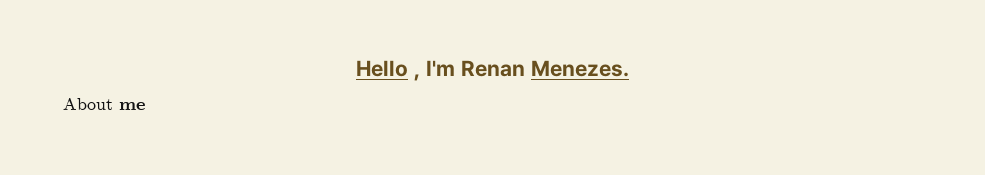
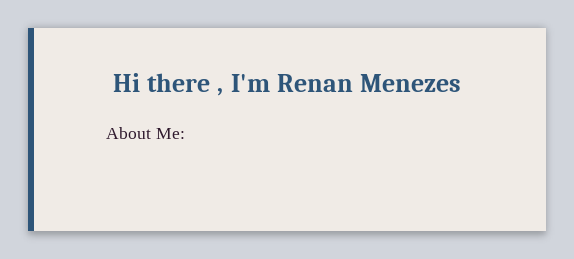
[356,60,409,77] Hello -> [113,73,211,92] Hi there
[530,60,629,77] Menezes. -> [359,74,461,92] Menezes
[119,102,145,110] me -> [155,128,185,139] Me:

